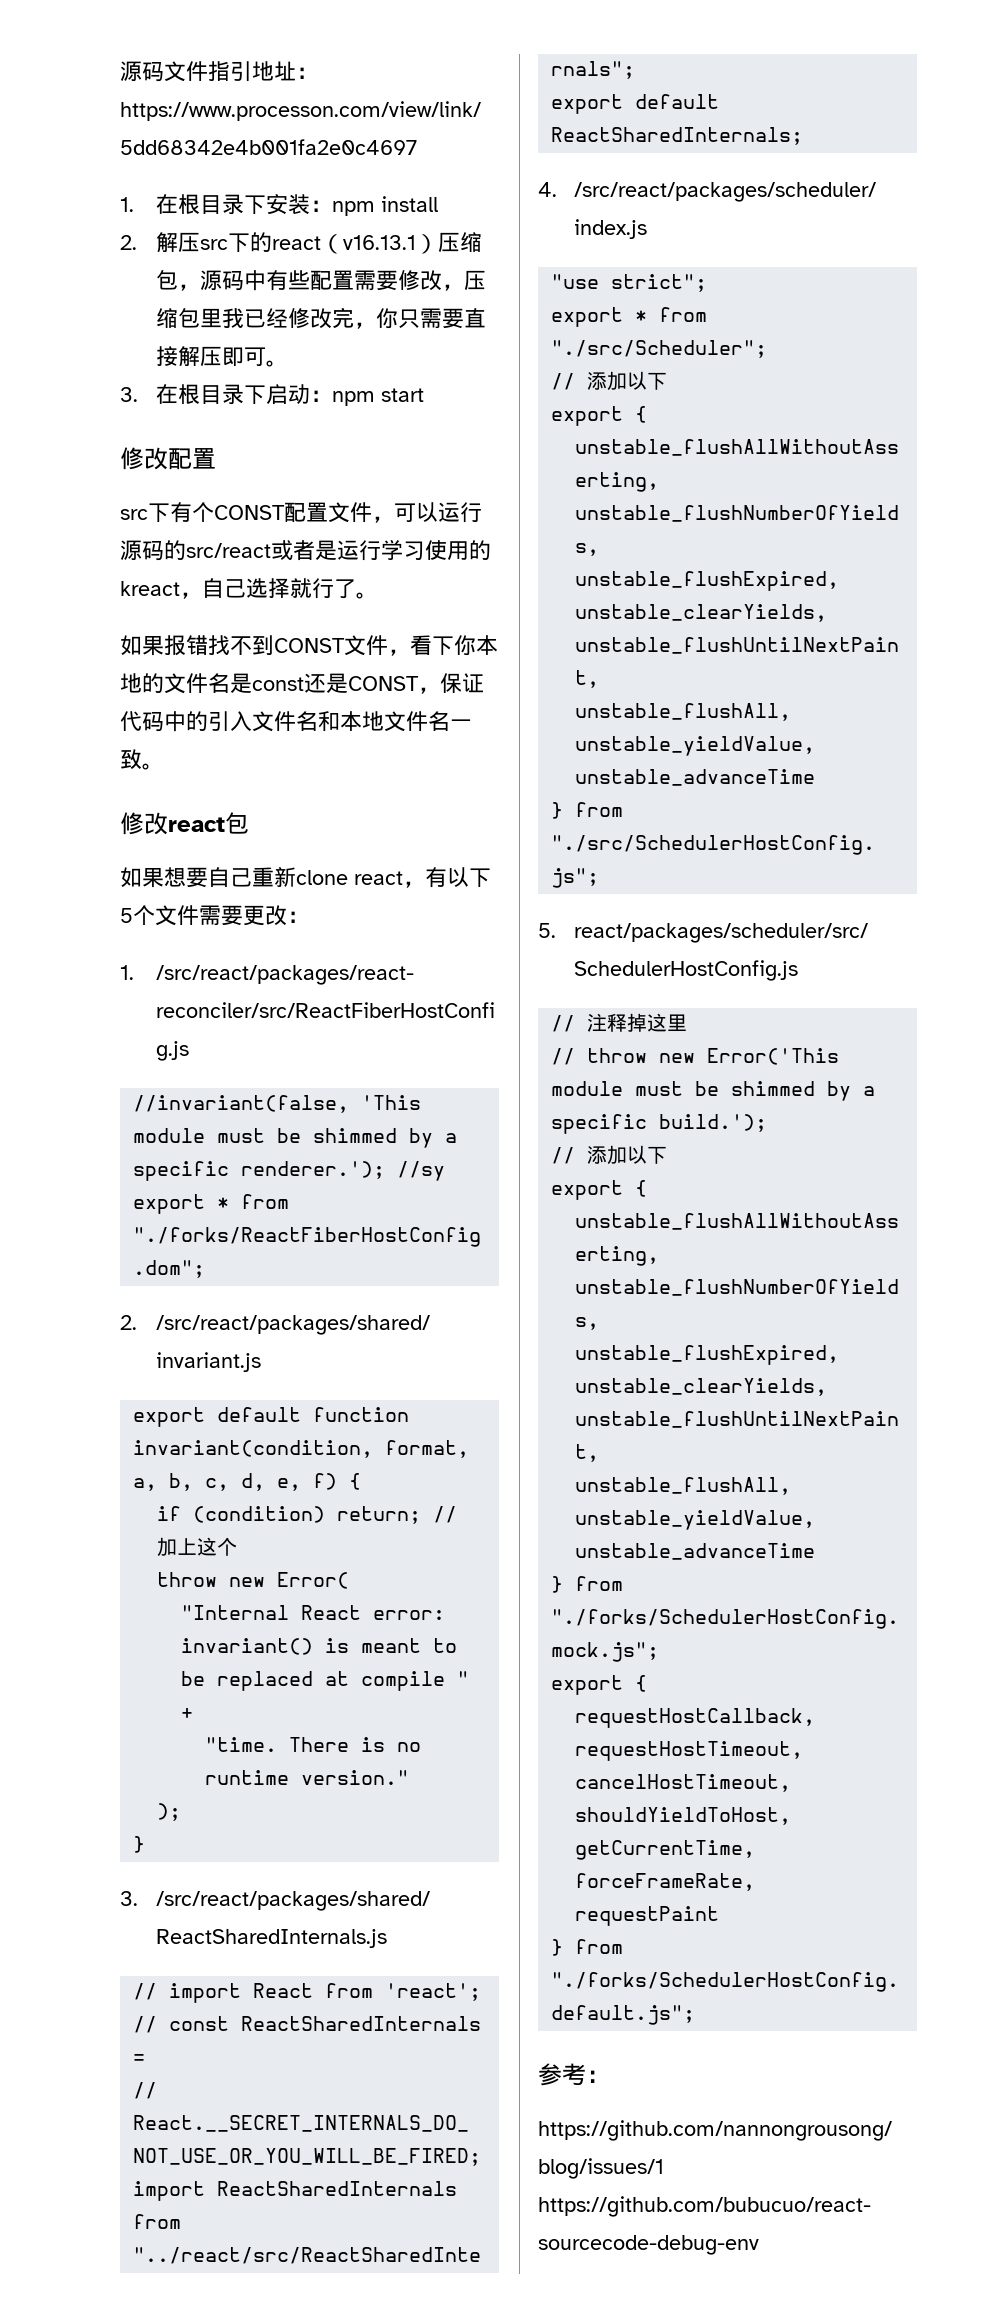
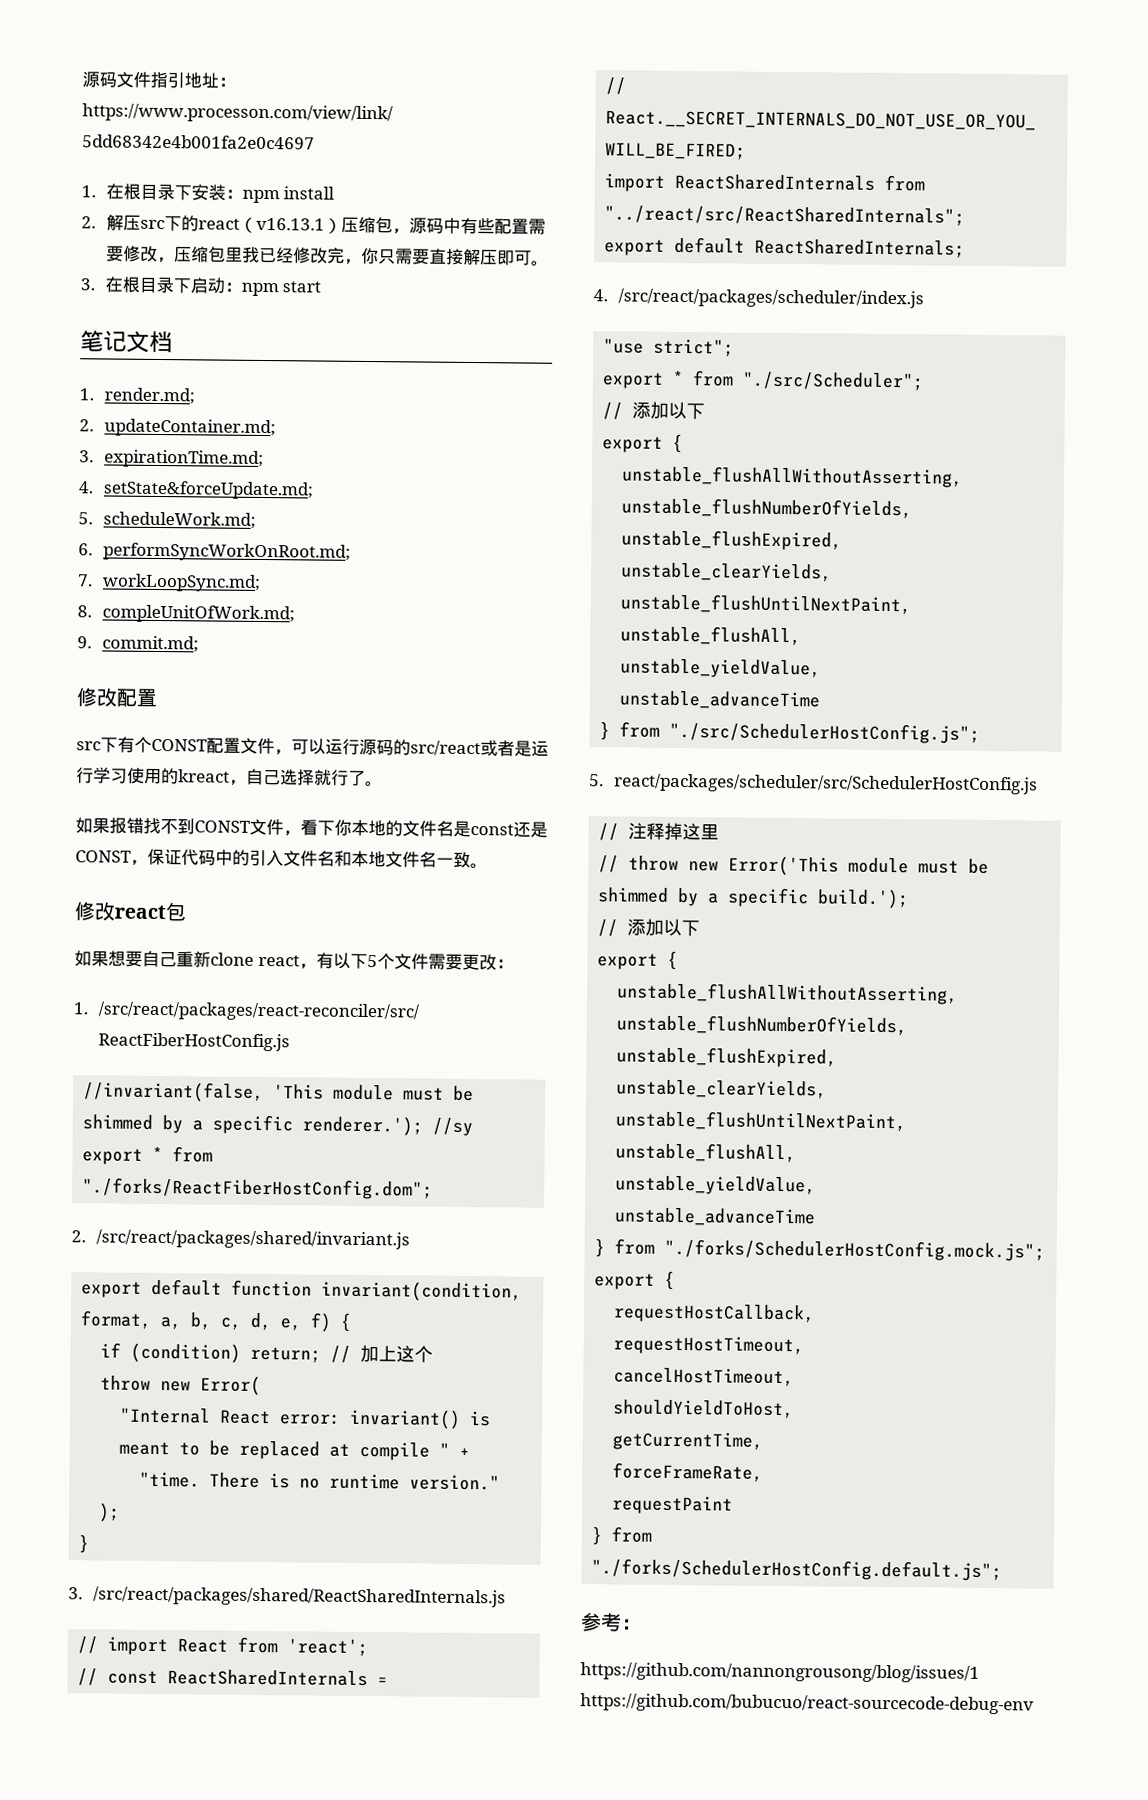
(424, 395) none -> [80,330,173,354] [79,387,195,405] [79,418,276,438] [79,449,264,468] [78,480,313,500] [78,511,256,529] [78,542,351,562] [77,573,261,592] [77,604,295,624] [77,635,199,653] // 笔记文档 // 1. render.md; // 2. updateContainer.md; // 3. expirationTime.md; // 4. setState&forceUpdate.md; // 5. scheduleWork.md; // 6. performSyncWorkOnRoot.md; // 7. workLoopSync.md; // 8. compleUnitOfWork.md; // 9. commit.md;

